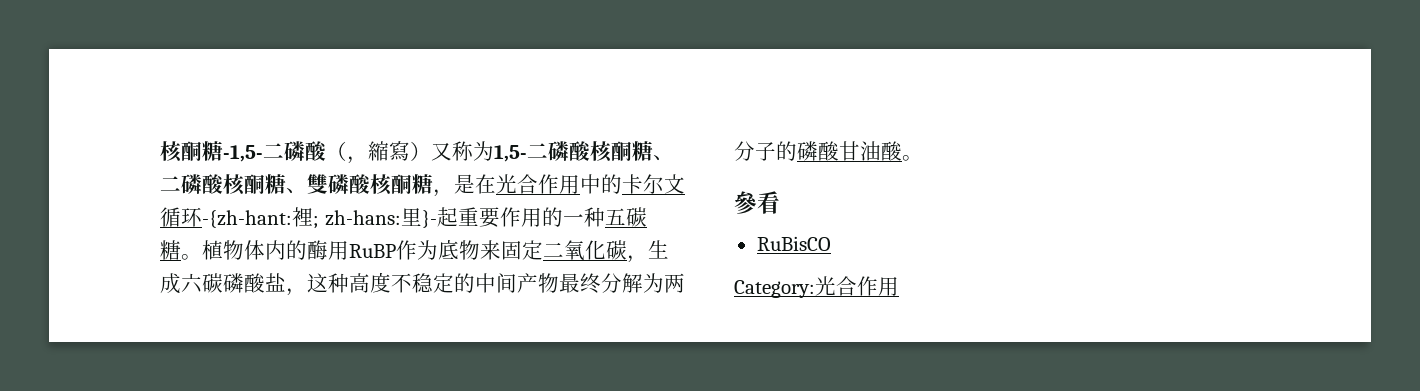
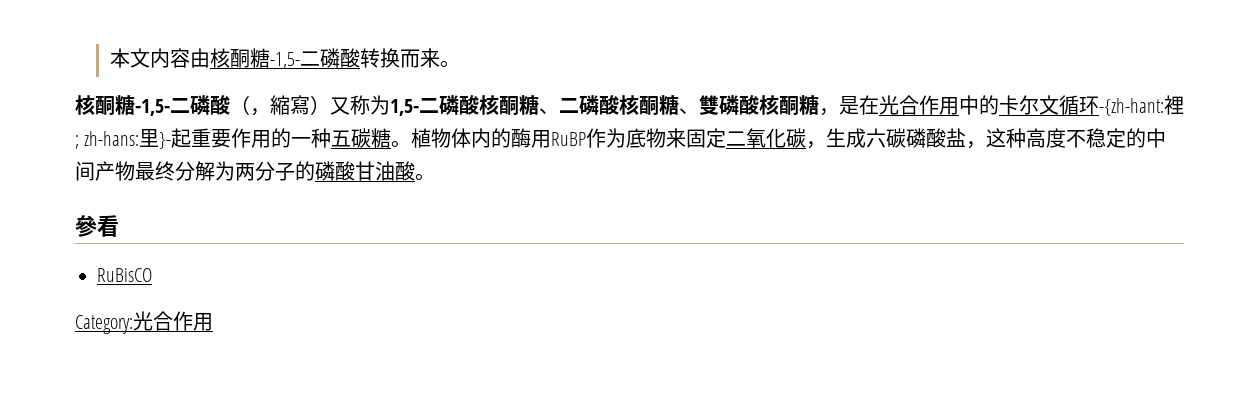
(160, 151) none -> [109,48,460,69] 本文内容由核酮糖-1,5-二磷酸转换而来。 //

